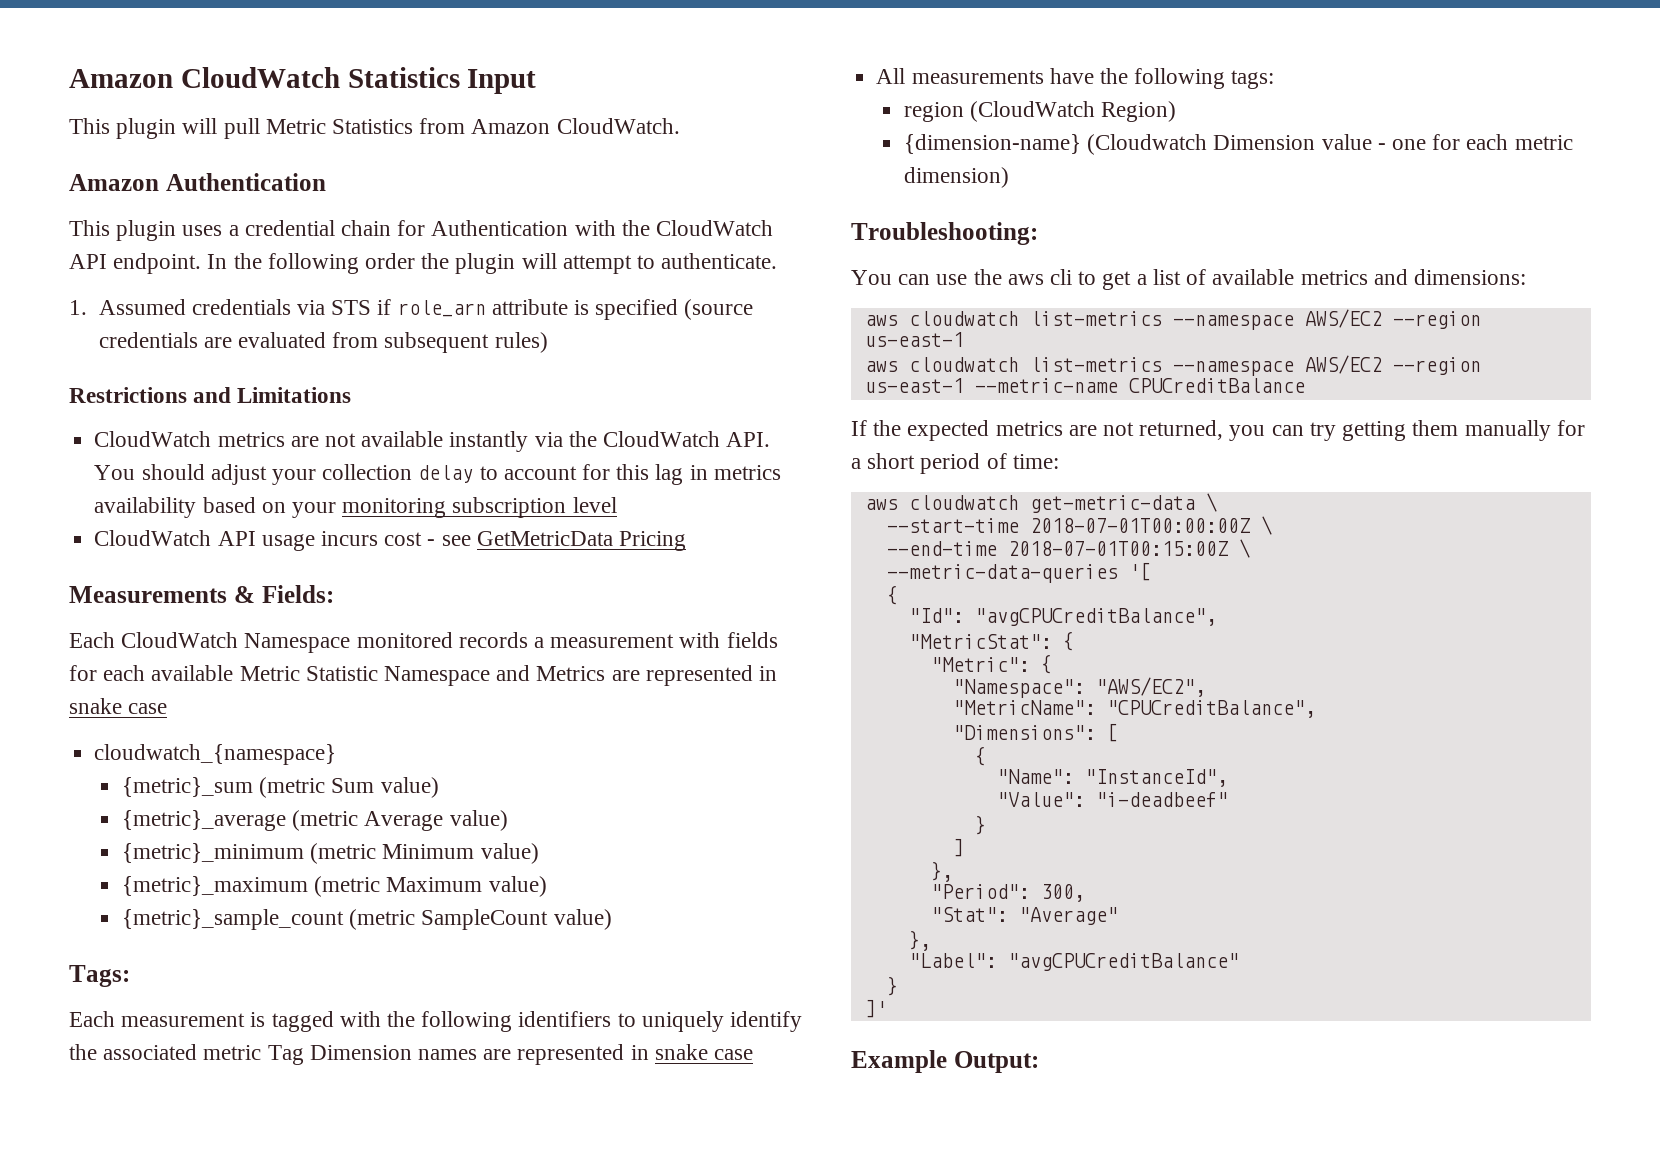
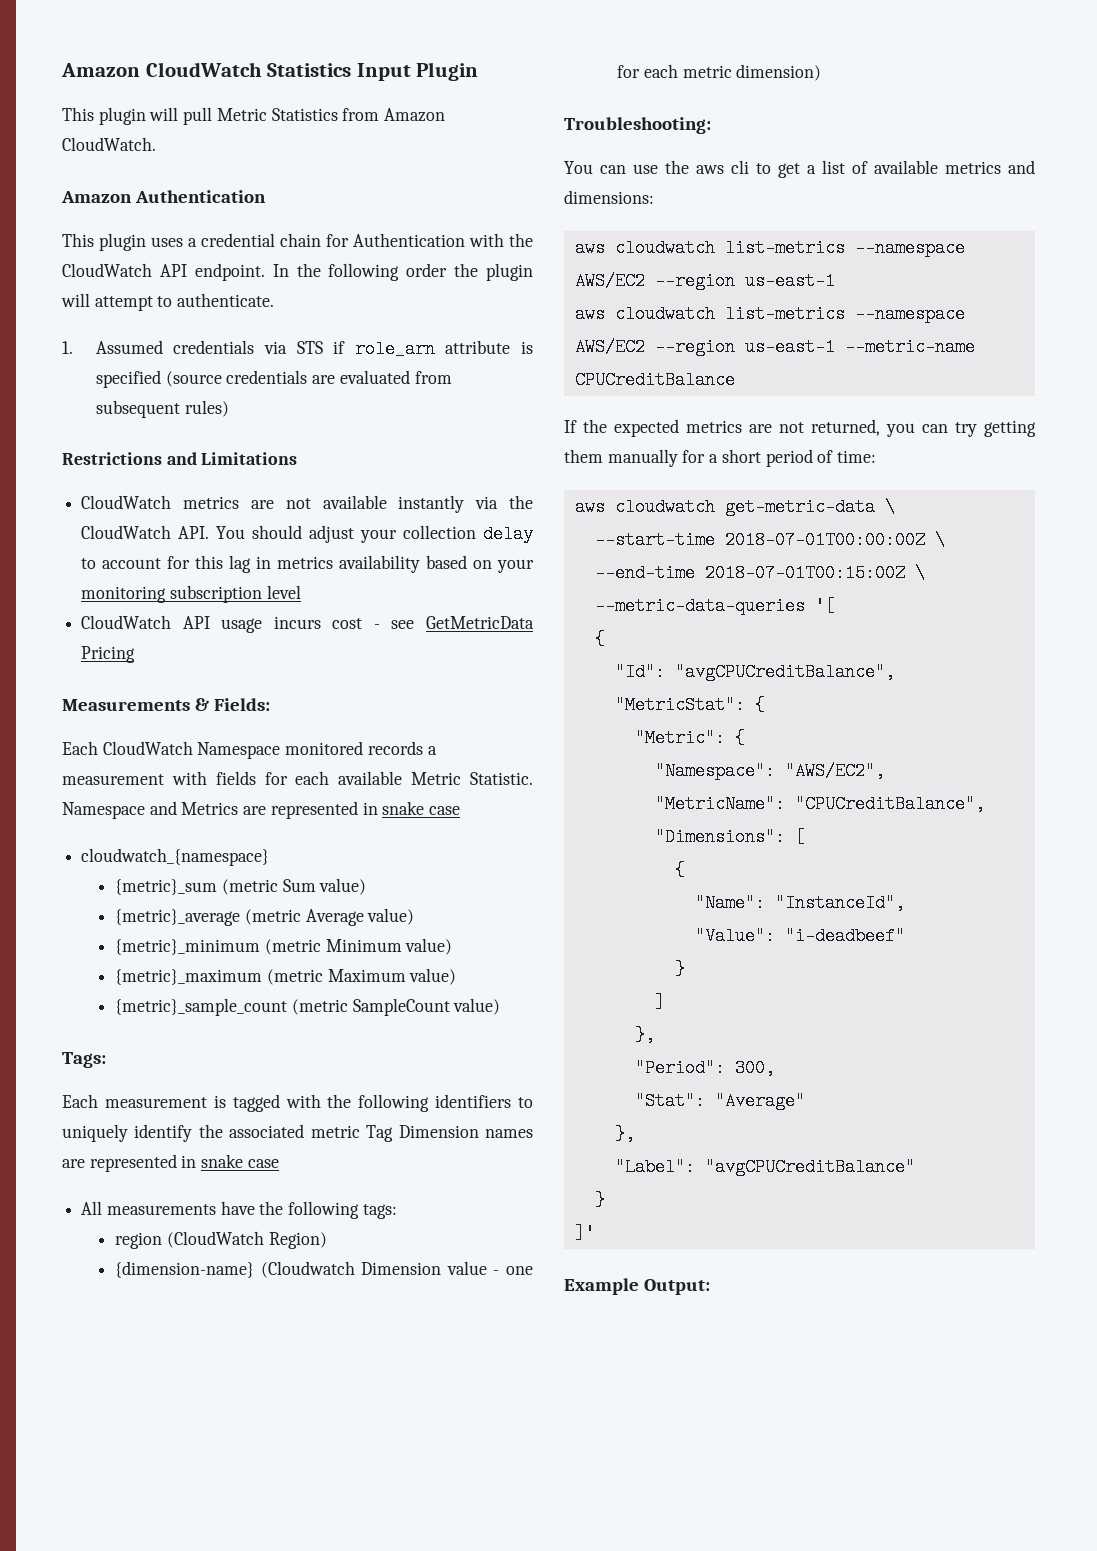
(537, 81) none -> [416,62,479,81] Plugin
[305,666,378,681] Statistic -> [469,772,533,785] Statistic.

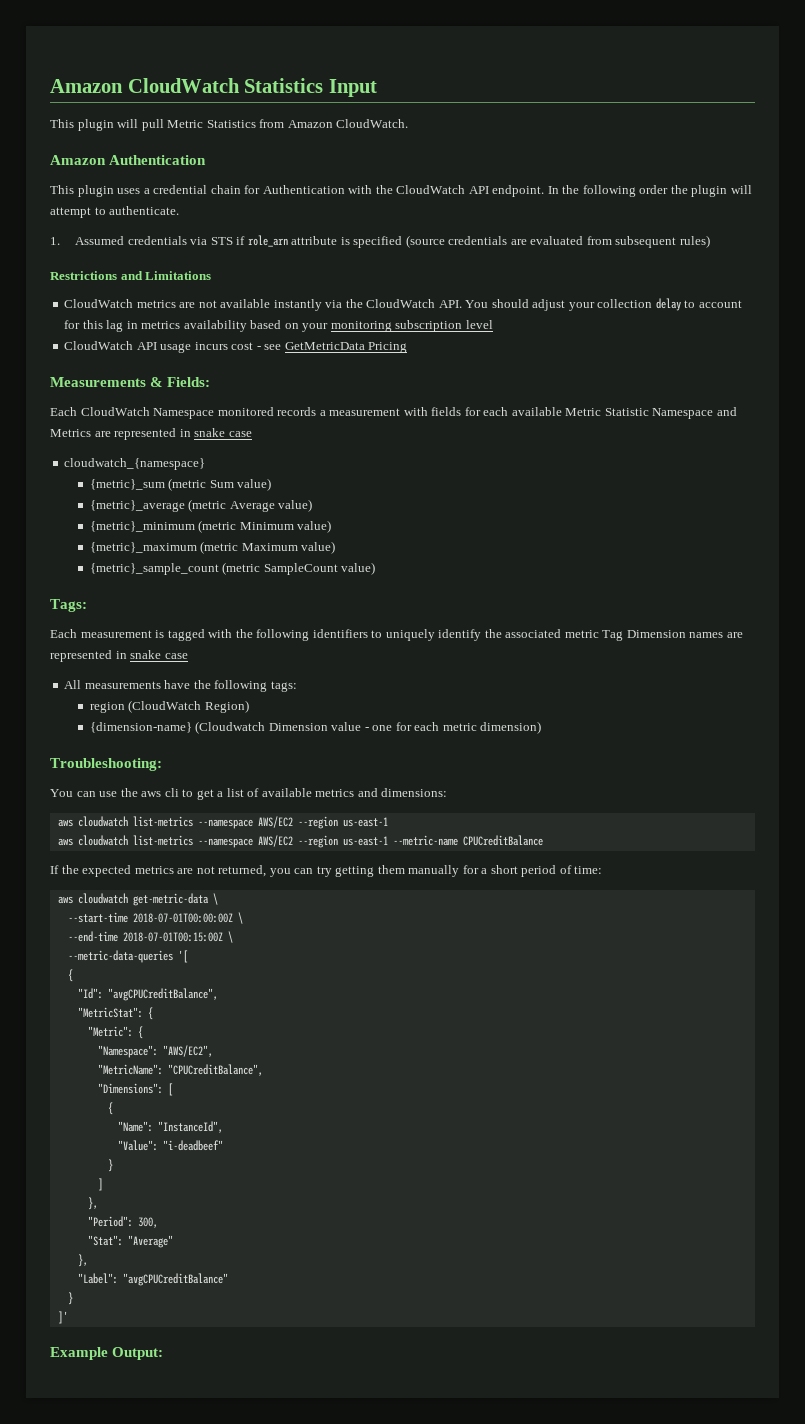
[416,62,479,81] Plugin -> (377, 88) none
[469,772,533,785] Statistic. -> [604,408,649,416] Statistic

